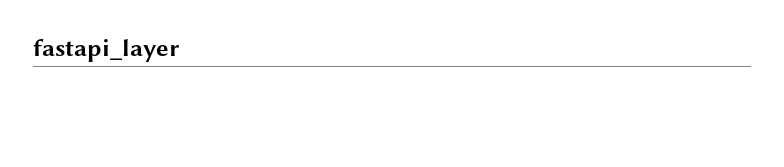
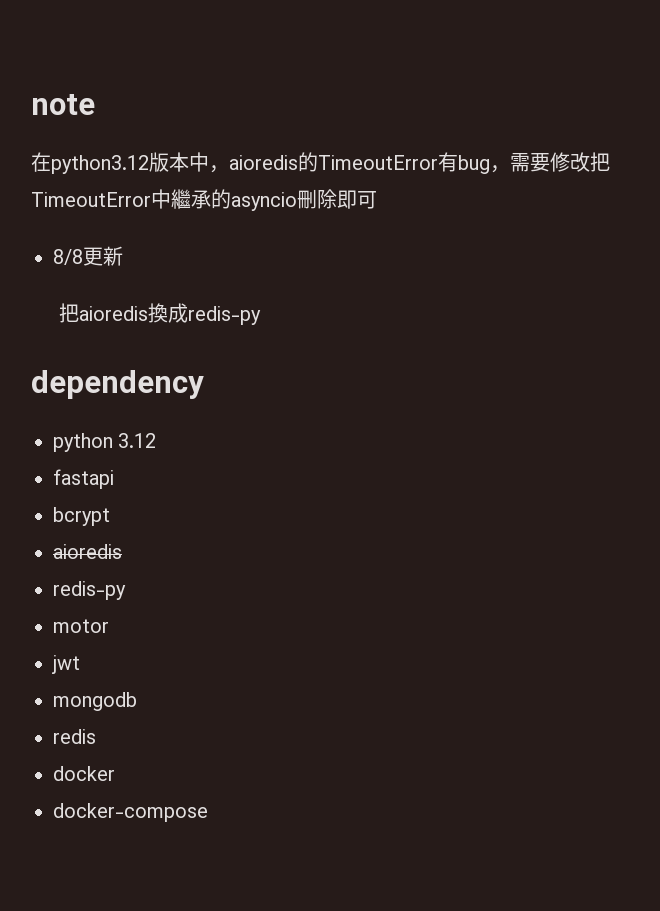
[33,39,180,62] fastapi_layer -> [31,94,95,115] [31,152,610,174] [31,189,377,211] [53,246,123,266] [59,303,262,325] [31,370,204,399] [53,433,157,452] [53,469,114,489] [53,507,110,526] [53,544,122,559] [53,581,126,600] [53,619,109,633] [52,655,80,674] [53,692,137,711] [53,729,96,744] [53,766,115,781] [53,803,208,822] note // 在python3.12版本中，aioredis的TimeoutError有bug，需要修改把TimeoutError中繼承的asyncio刪除即可 // 8/8更新 // 把aioredis換成redis-py // dependency // python 3.12 // fastapi // bcrypt // aioredis // redis-py // motor // jwt // mongodb // redis // docker // docker-compose

